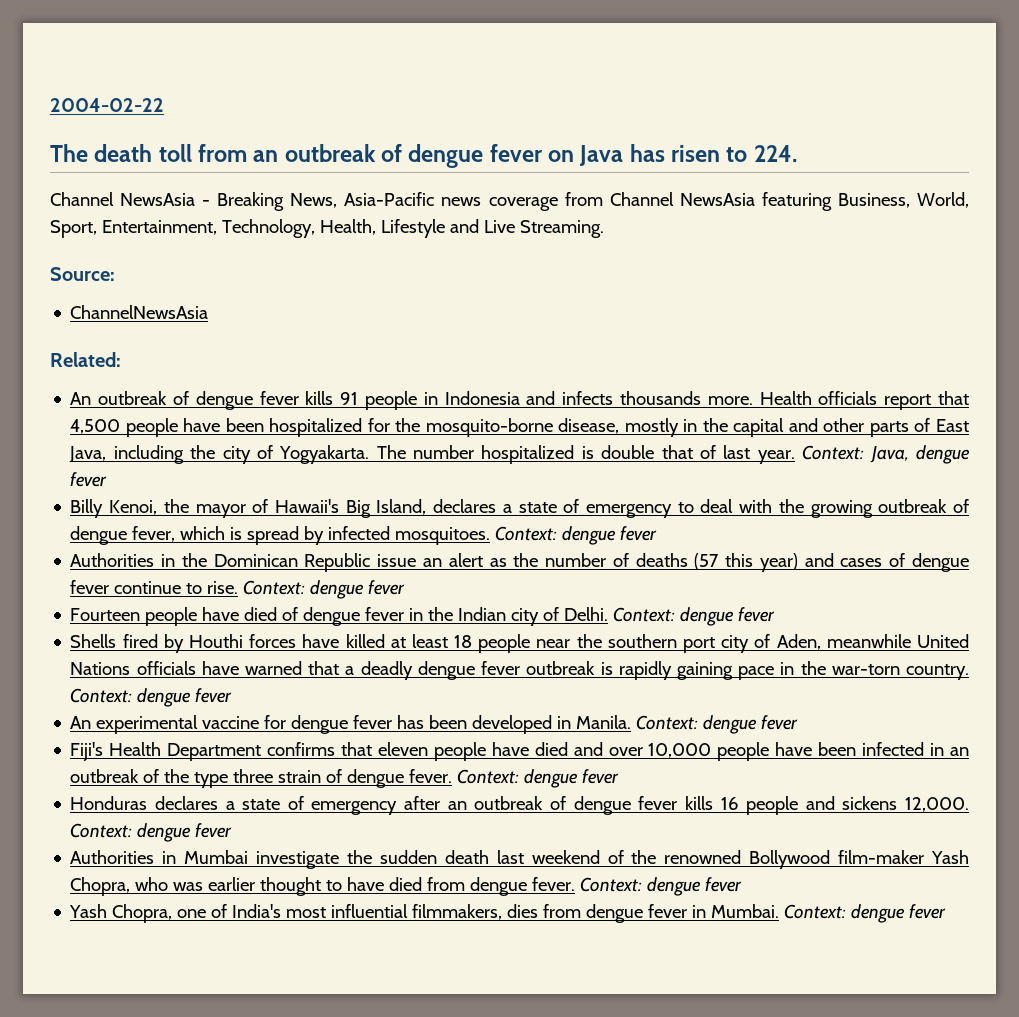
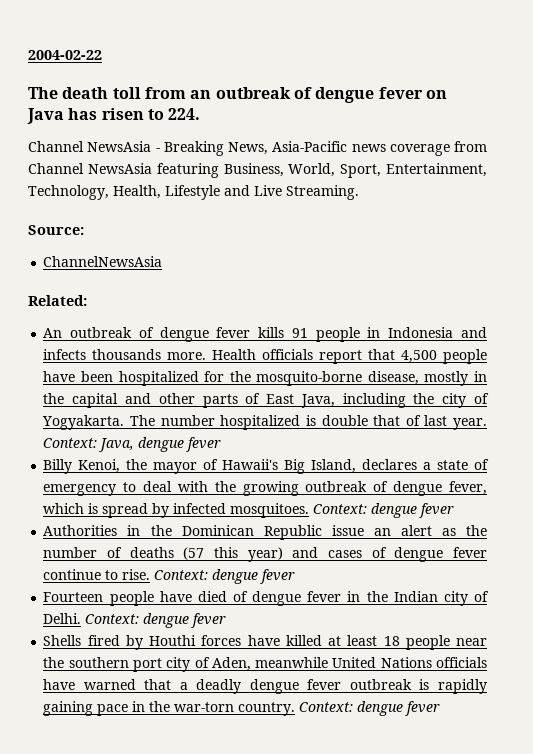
[70,715,799,734] [70,742,969,761] [70,769,620,788] [70,796,969,815] [70,823,233,842] [70,850,970,869] [70,877,743,896] [69,904,947,923] // An experimental vaccine for dengue fever has been developed in Manila. Context: dengue fever // Fiji's Health Department confirms that eleven people have died and over 10,000 people have been infected in an outbreak of the type three strain of dengue fever. Context: dengue fever // Honduras declares a state of emergency after an outbreak of dengue fever kills 16 people and sickens 12,000. Context: dengue fever // Authorities in Mumbai investigate the sudden death last weekend of the renowned Bollywood film-maker Yash Chopra, who was earlier thought to have died from dengue fever. Context: dengue fever // Yash Chopra, one of India's most influential filmmakers, dies from dengue fever in Mumbai. Context: dengue fever -> (441, 708) none

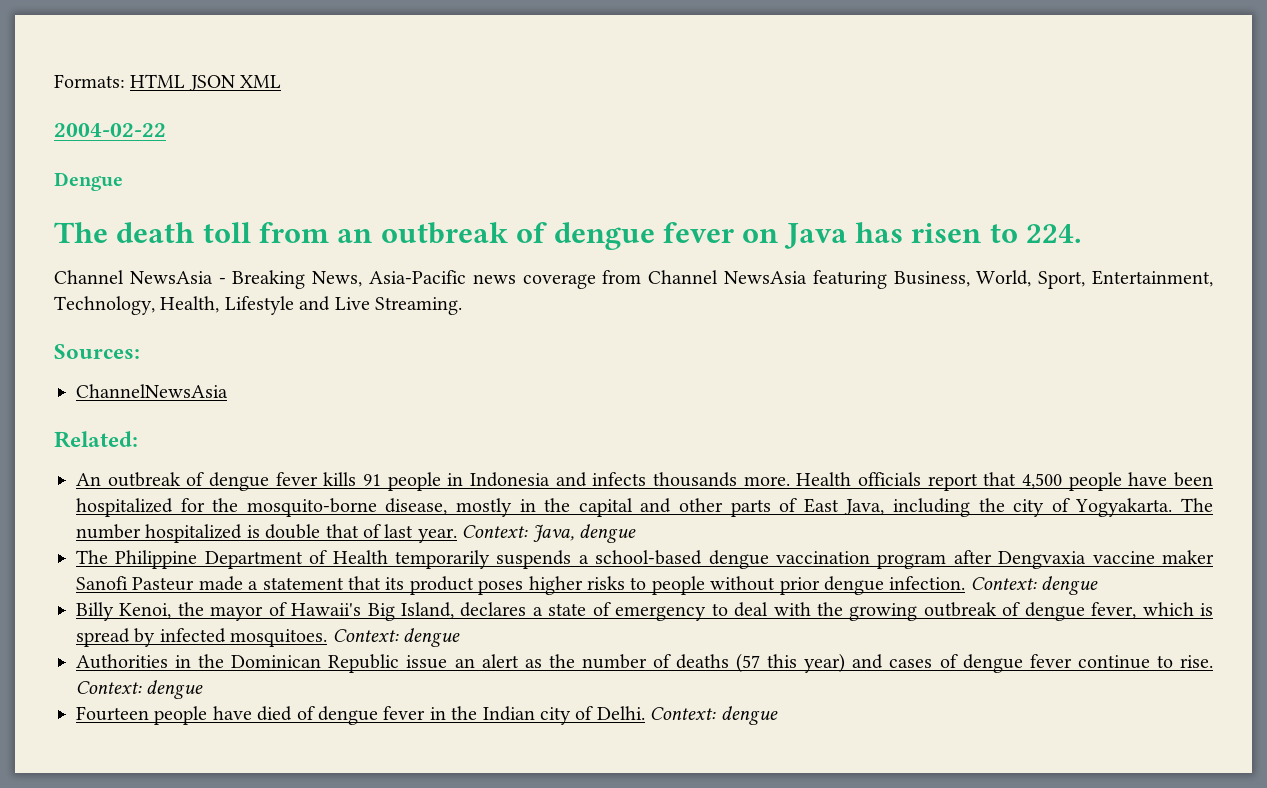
(28, 55) none -> [54,74,282,91] Formats: HTML JSON XML //
(102, 55) none -> [54,172,123,191] // Dengue
[28,225,84,235] Source: -> [54,344,140,359] Sources:
[186,437,222,452] fever -> [76,550,1214,569] [76,576,1099,595] // The Philippine Department of Health temporarily suspends a school-based dengue vaccination program after Dengvaxia vaccine maker Sanofi Pasteur made a statement that its product poses higher risks to people without prior dengue infection. Context: dengue
[419,503,455,518] fever -> (460, 637) none
[260,569,296,584] fever -> (204, 689) none
[191,613,227,628] [43,635,488,650] [43,657,487,672] [43,679,488,694] [43,701,441,716] fever // Shells fired by Houthi forces have killed at least 18 people near the southern port city of Aden, meanwhile United Nations officials have warned that a deadly dengue fever outbreak is rapidly gaining pace in the war-torn country. Context: dengue fever -> (778, 715) none

